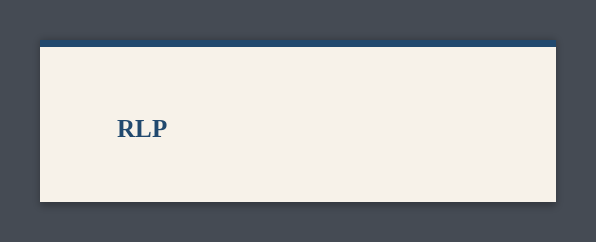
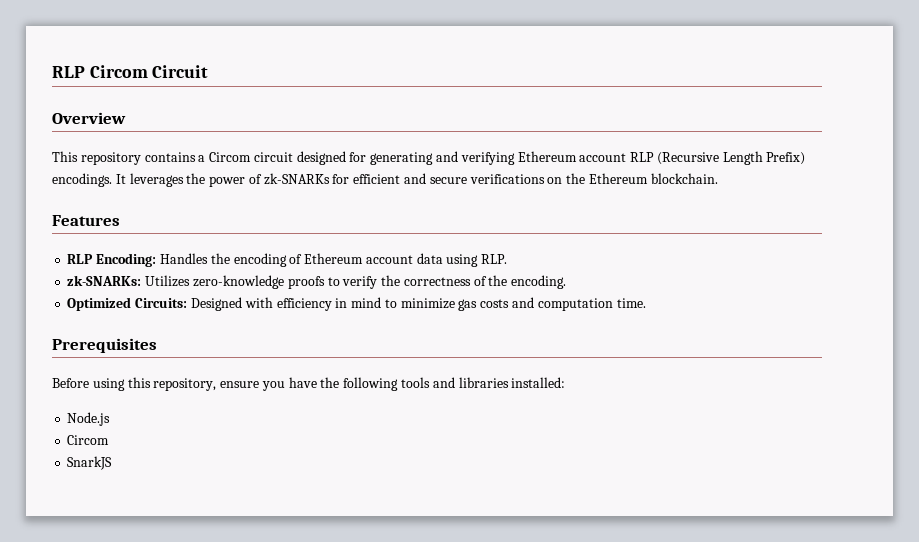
[117,120,167,137] RLP -> [52,65,209,78] [52,112,126,124] [52,151,806,165] [52,173,718,187] [52,215,120,226] [67,253,508,267] [67,275,567,289] [67,297,646,311] [52,338,157,353] [52,377,566,391] [67,412,111,426] [67,435,110,445] [67,456,113,470] RLP Circom Circuit // Overview // This repository contains a Circom circuit designed for generating and verifying Ethereum account RLP (Recursive Length Prefix) encodings. It leverages the power of zk-SNARKs for efficient and secure verifications on the Ethereum blockchain. // Features // RLP Encoding: Handles the encoding of Ethereum account data using RLP. // zk-SNARKs: Utilizes zero-knowledge proofs to verify the correctness of the encoding. // Optimized Circuits: Designed with efficiency in mind to minimize gas costs and computation time. // Prerequisites // Before using this repository, ensure you have the following tools and libraries installed: // Node.js // Circom // SnarkJS

